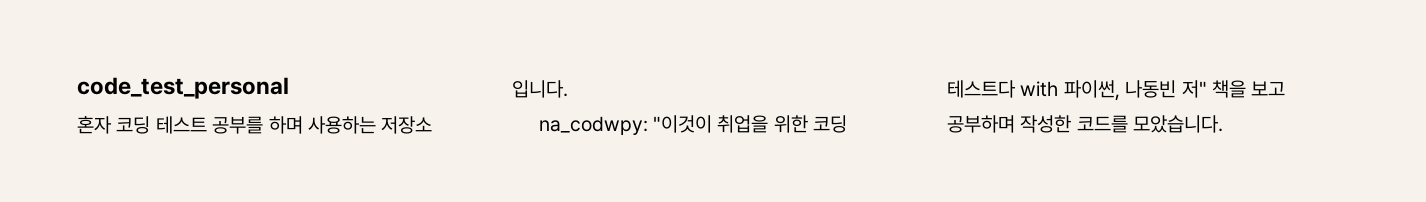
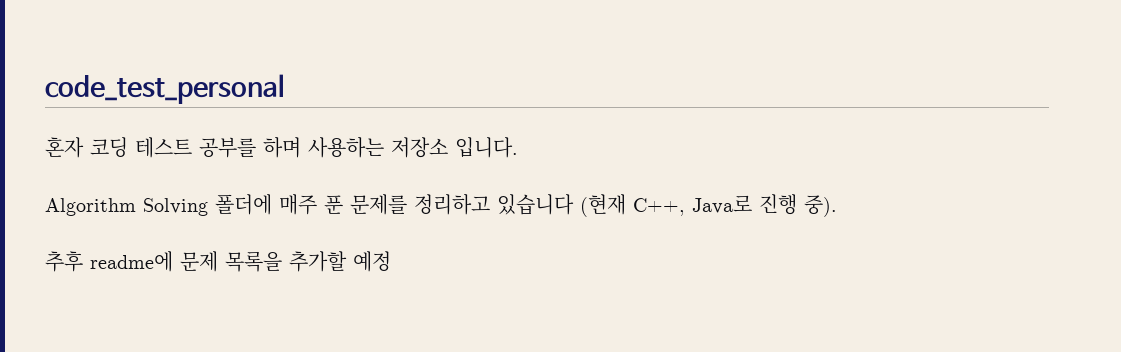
[538,115,848,135] [947,80,1286,101] [947,115,1224,133] na_codwpy: "이것이 취업을 위한 코딩 테스트다 with 파이썬, 나동빈 저" 책을 보고 공부하며 작성한 코드를 모았습니다. -> [45,194,837,217] [45,251,391,272] Algorithm Solving 폴더에 매주 푼 문제를 정리하고 있습니다 (현재 C++, Java로 진행 중). // 추후 readme에 문제 목록을 추가할 예정

